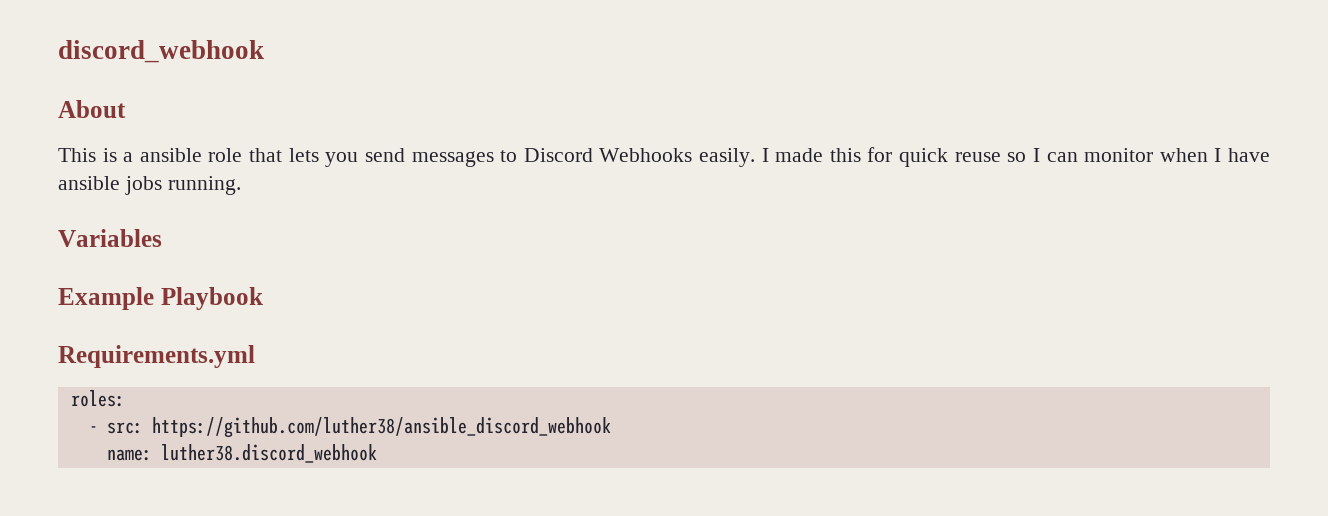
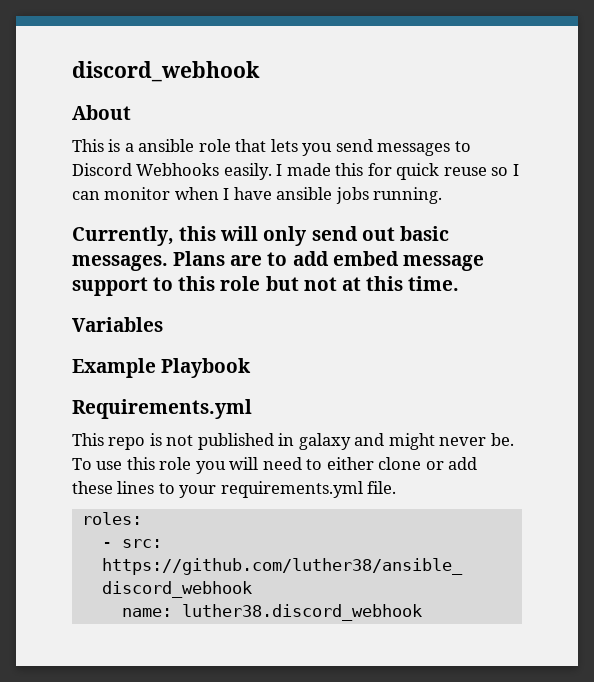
[58,229,162,247] [58,287,263,310] [58,345,255,368] Variables // Example Playbook // Requirements.yml -> [72,226,449,246] [72,251,484,271] [72,276,460,296] [72,317,163,332] [72,358,252,378] [72,399,252,419] [72,433,514,450] [72,457,478,474] [72,481,397,498] Currently, this will only send out basic messages. Plans are to add embed message support to this role but not at this time. // Variables // Example Playbook // Requirements.yml // This repo is not published in galaxy and might never be. To use this role you will need to either clone or add these lines to your requirements.yml file.

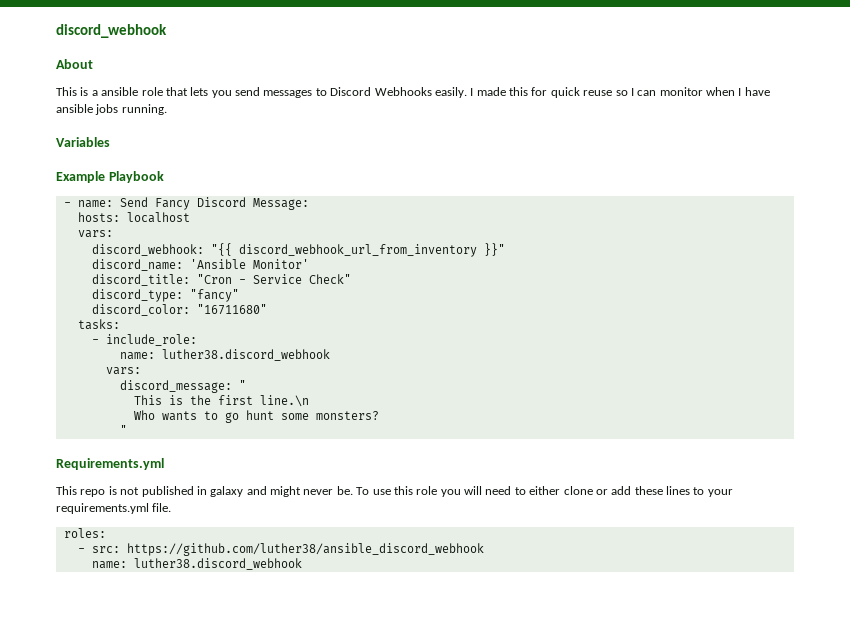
[72,226,449,246] [72,251,484,271] [72,276,460,296] [72,317,163,332] [72,358,252,378] Currently, this will only send out basic messages. Plans are to add embed message support to this role but not at this time. // Variables // Example Playbook -> [56,137,110,147] [56,171,164,183] [63,197,309,210] [77,212,190,223] [77,230,113,238] [91,243,505,257] [91,259,309,271] [91,274,351,286] [91,289,239,302] [91,304,267,316] [77,319,120,330] [91,334,197,346] [119,349,330,361] [105,367,141,375] [119,380,246,393] [133,395,309,407] [133,410,379,423] [119,425,127,435] Variables // Example Playbook // - name: Send Fancy Discord Message: // hosts: localhost // vars: // discord_webhook: "{{ discord_webhook_url_from_inventory }}" // discord_name: 'Ansible Monitor' // discord_title: "Cron - Service Check" // discord_type: "fancy" // discord_color: "16711680" // tasks: // - include_role: // name: luther38.discord_webhook // vars: // discord_message: " // This is the first line.\n // Who wants to go hunt some monsters? // "

